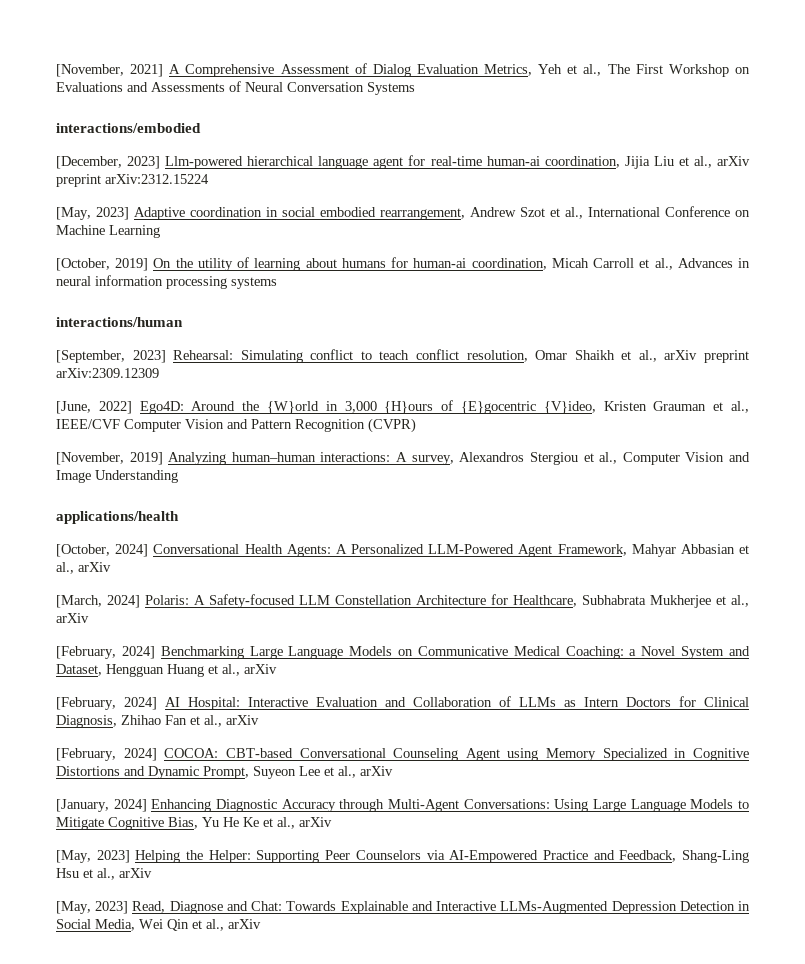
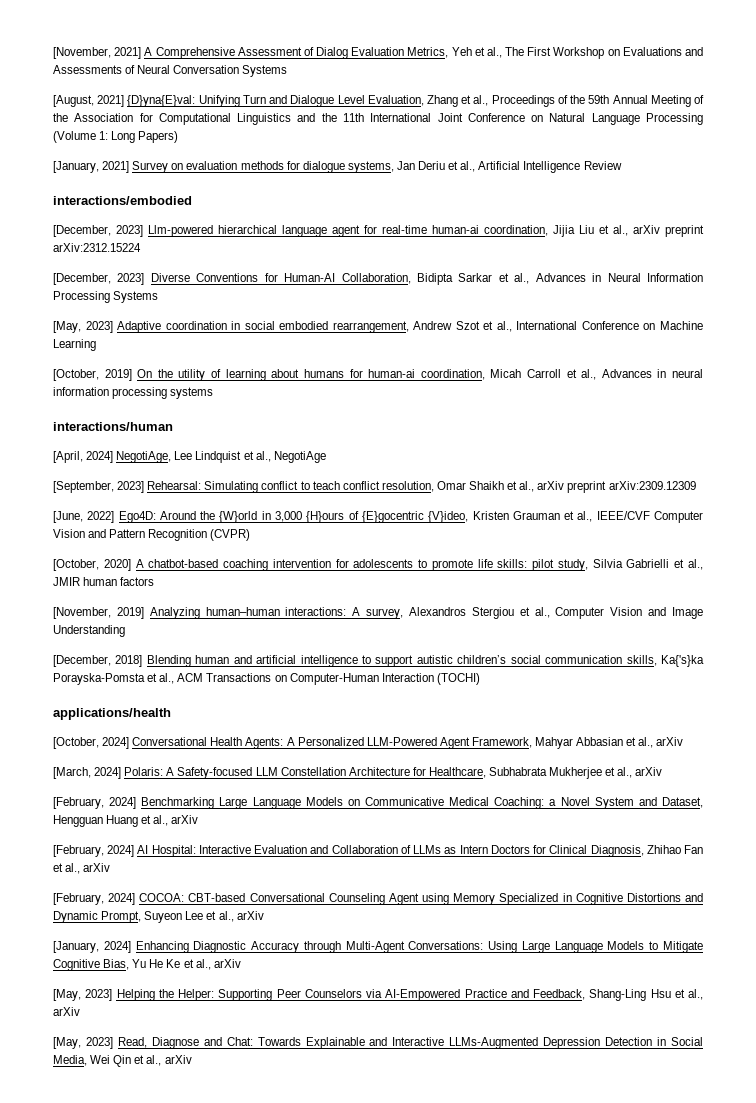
(415, 88) none -> [53,95,704,107] [53,113,703,125] [53,131,179,143] [53,161,622,173] // [August, 2021] {D}yna{E}val: Unifying Turn and Dialogue Level Evaluation, Zhang et al., Proceedings of the 59th Annual Meeting of the Association for Computational Linguistics and the 11th International Joint Conference on Natural Language Processing (Volume 1: Long Papers) // [January, 2021] Survey on evaluation methods for dialogue systems, Jan Deriu et al., Artificial Intelligence Review
(209, 179) none -> [53,273,704,285] [53,291,159,303] // [December, 2023] Diverse Conventions for Human-AI Collaboration, Bidipta Sarkar et al., Advances in Neural Information Processing Systems
(183, 322) none -> [53,451,326,463] // [April, 2024] NegotiAge, Lee Lindquist et al., NegotiAge
(416, 425) none -> [53,559,703,571] [53,577,155,586] // [October, 2020] A chatbot-based coaching intervention for adolescents to promote life skills: pilot study, Silvia Gabrielli et al., JMIR human factors
(178, 476) none -> [53,655,705,667] [53,673,480,685] // [December, 2018] Blending human and artificial intelligence to support autistic children’s social communication skills, Ka{'s}ka Porayska-Pomsta et al., ACM Transactions on Computer-Human Interaction (TOCHI)

